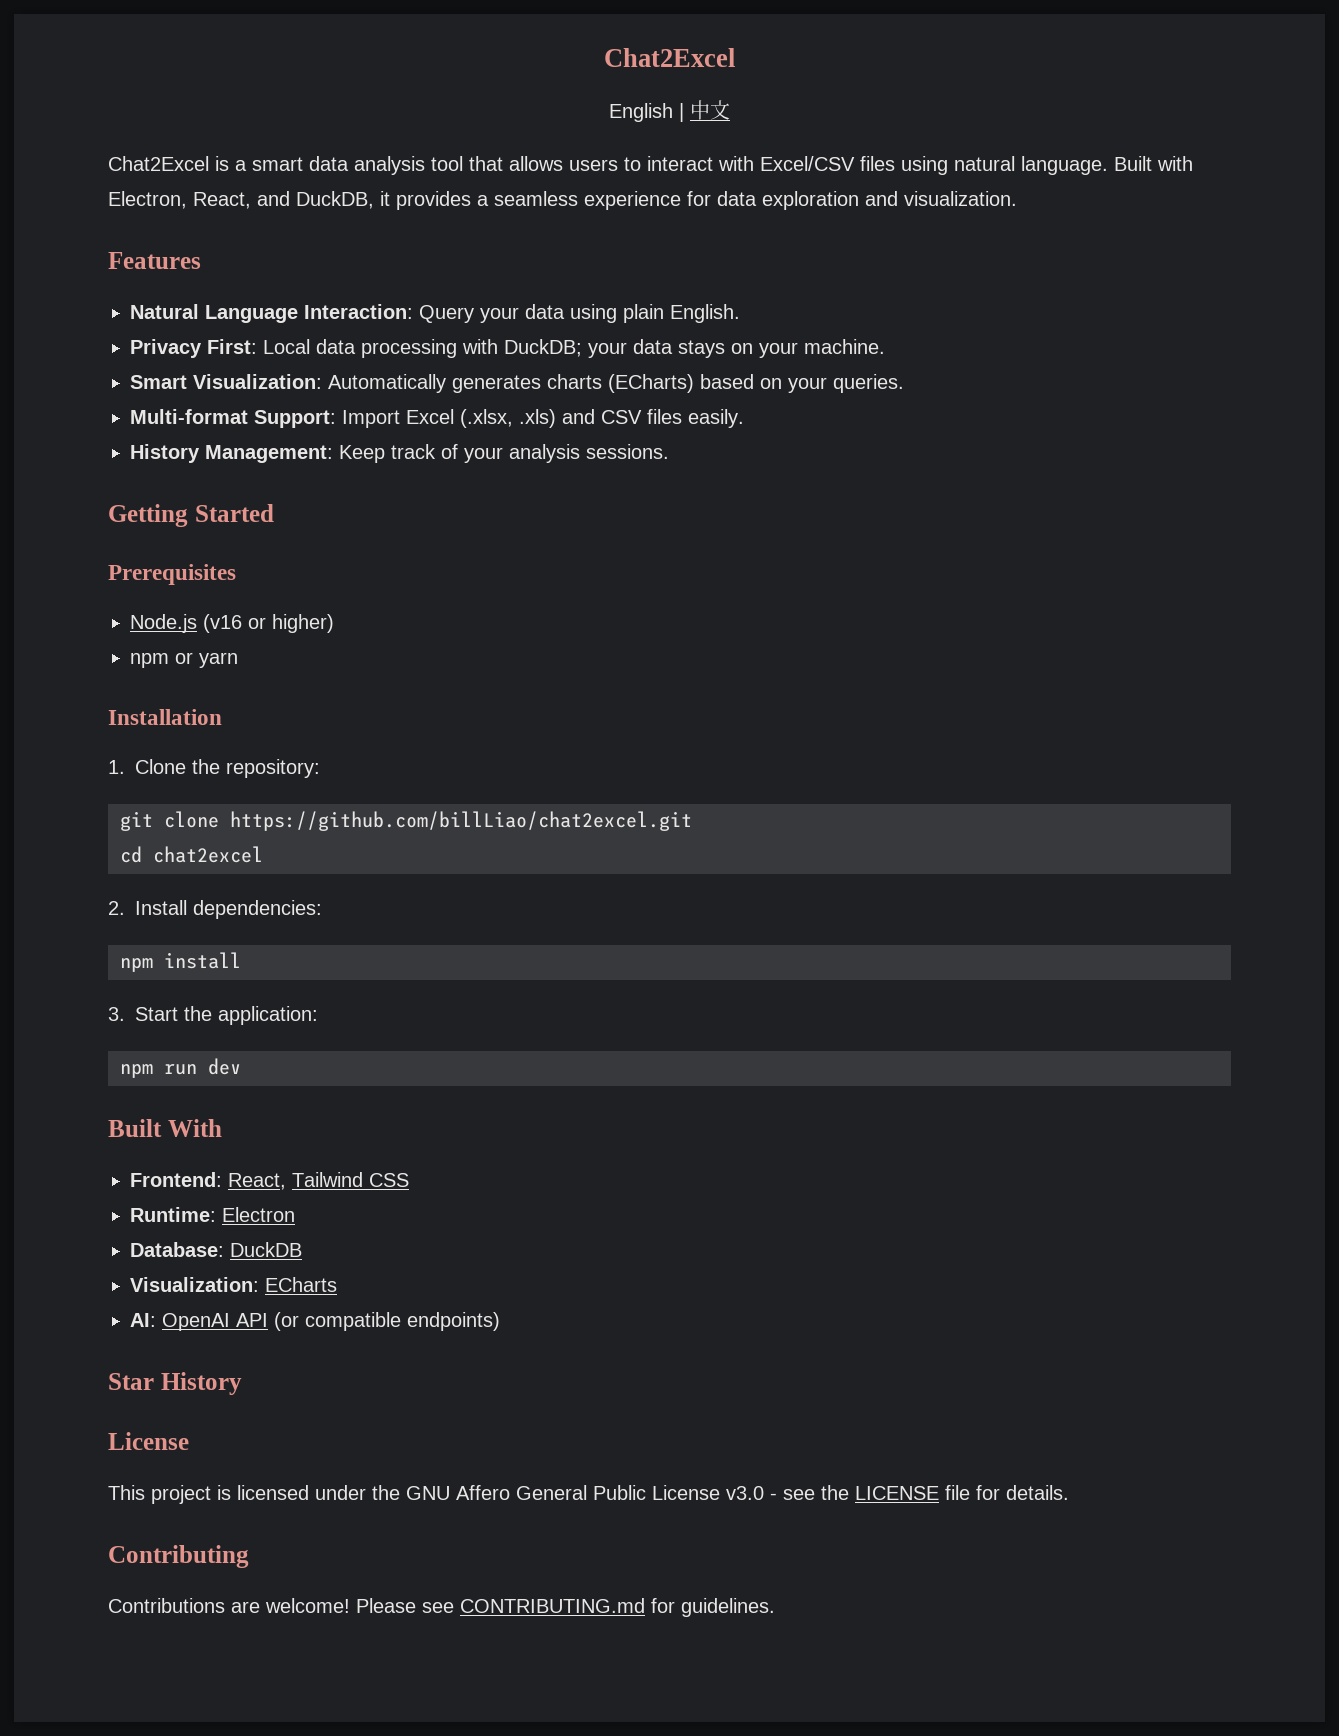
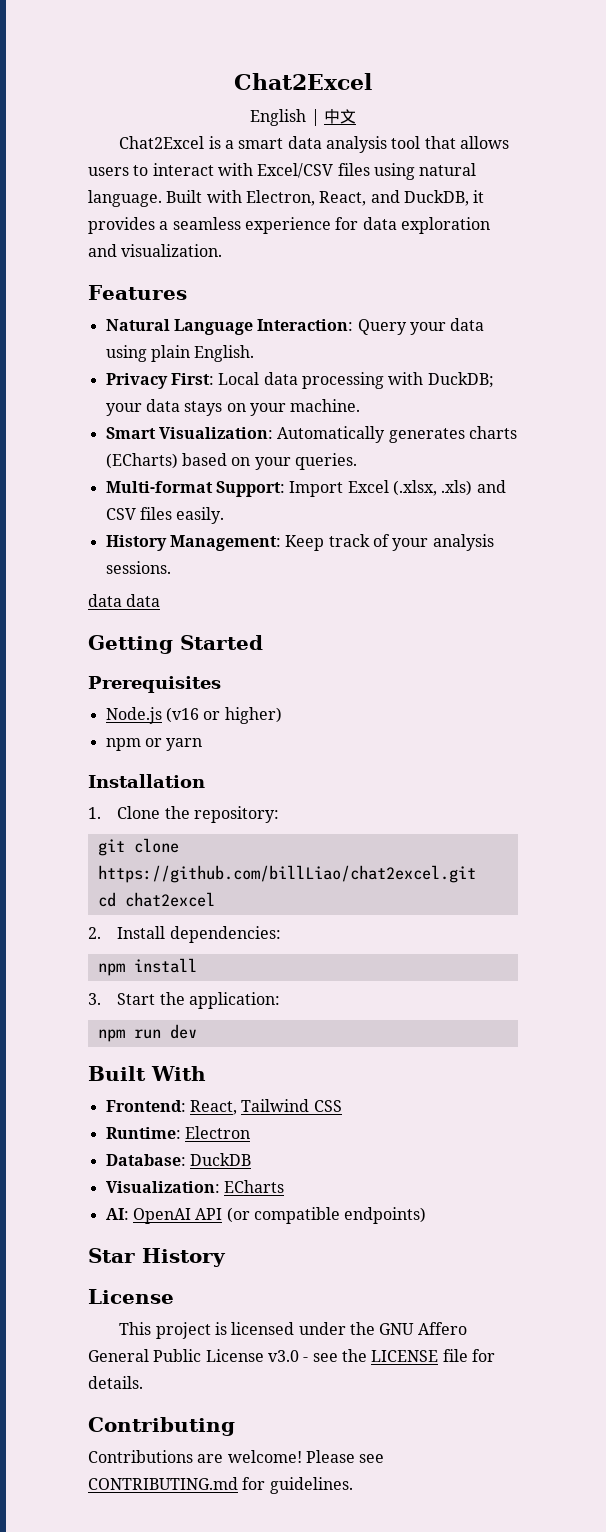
(669, 451) none -> [88,594,161,607] // data data

